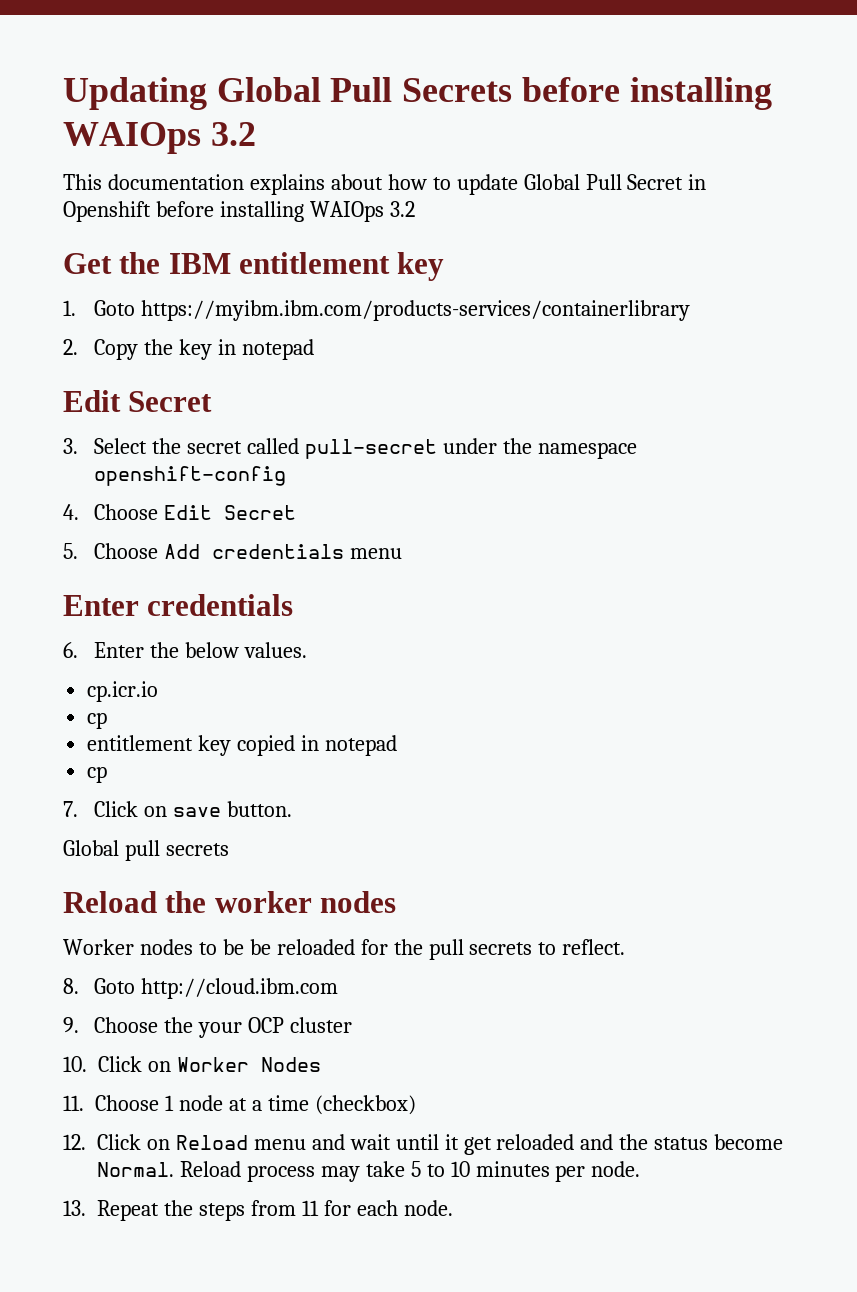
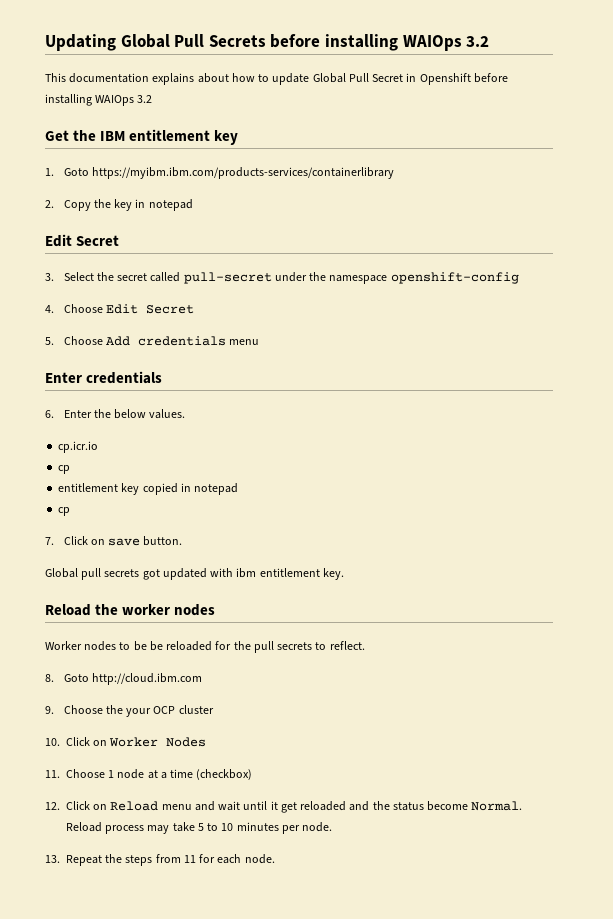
(229, 849) none -> [142,568,344,580] got updated with ibm entitlement key.

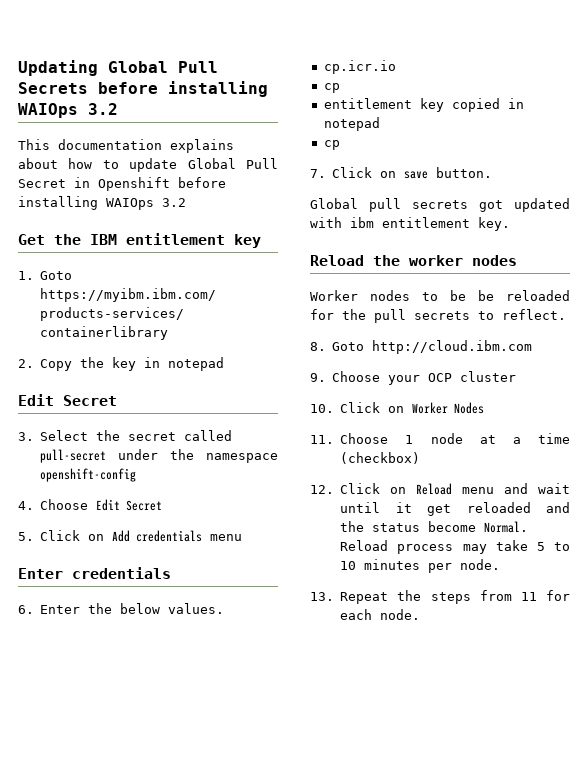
[63,336,103,345] Choose -> [40,530,105,541] Click on
[105,705,123,714] the -> (381, 376) none

